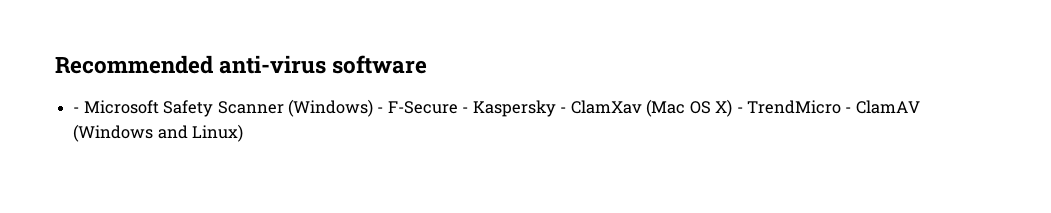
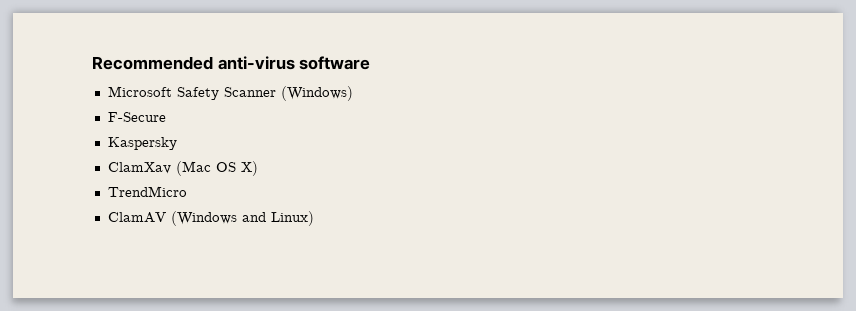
[73,107,80,113] - -> (371, 63) none
[377,107,384,113] - -> (353, 93) //
[462,107,469,113] - -> (166, 117) //
[560,107,567,113] - -> (177, 143) //
[736,107,743,113] - -> (258, 168) //
[845,107,852,113] - -> (187, 191) //

